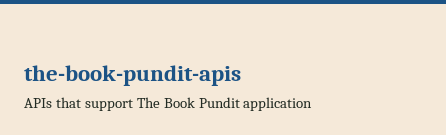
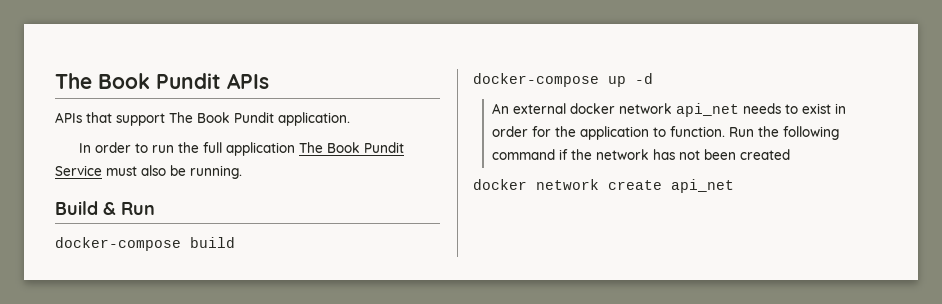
[24,65,241,86] the-book-pundit-apis -> [55,73,269,89] The Book Pundit APIs
[243,97,313,111] application -> [278,112,350,126] [78,142,404,156] [55,165,242,179] [55,201,155,215] [55,237,235,251] [473,73,653,87] [491,103,846,117] [491,126,839,140] [491,149,790,160] [473,179,734,193] application. // In order to run the full application The Book Pundit Service must also be running. // Build & Run // docker-compose build // docker-compose up -d // An external docker network api_net needs to exist in order for the application to function. Run the following command if the network has not been created // docker network create api_net

